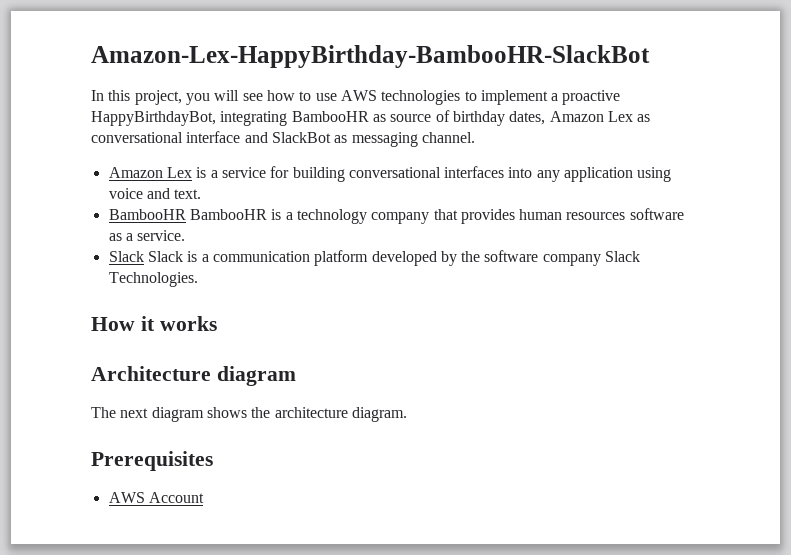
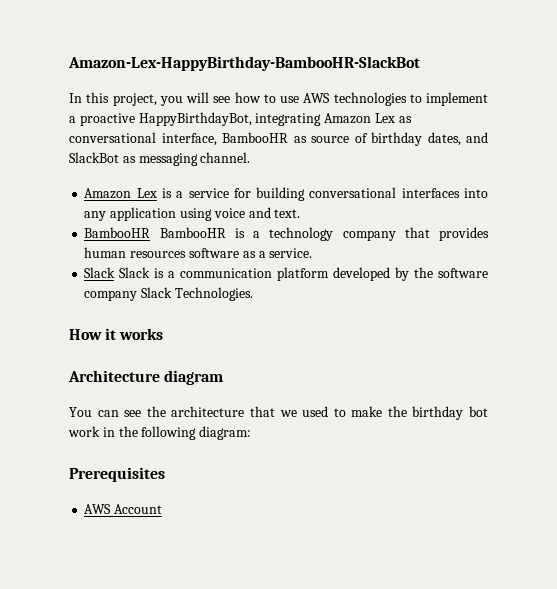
(288, 118) none -> [324,113,412,124] [69,132,217,146] Amazon Lex as conversational interface,
[549,111,651,122] [91,131,241,143] Amazon Lex as conversational interface -> (461, 139) none
[91,407,407,422] The next diagram shows the architecture diagram. -> [69,406,488,420] [68,426,252,440] You can see the architecture that we used to make the birthday bot work in the following diagram:

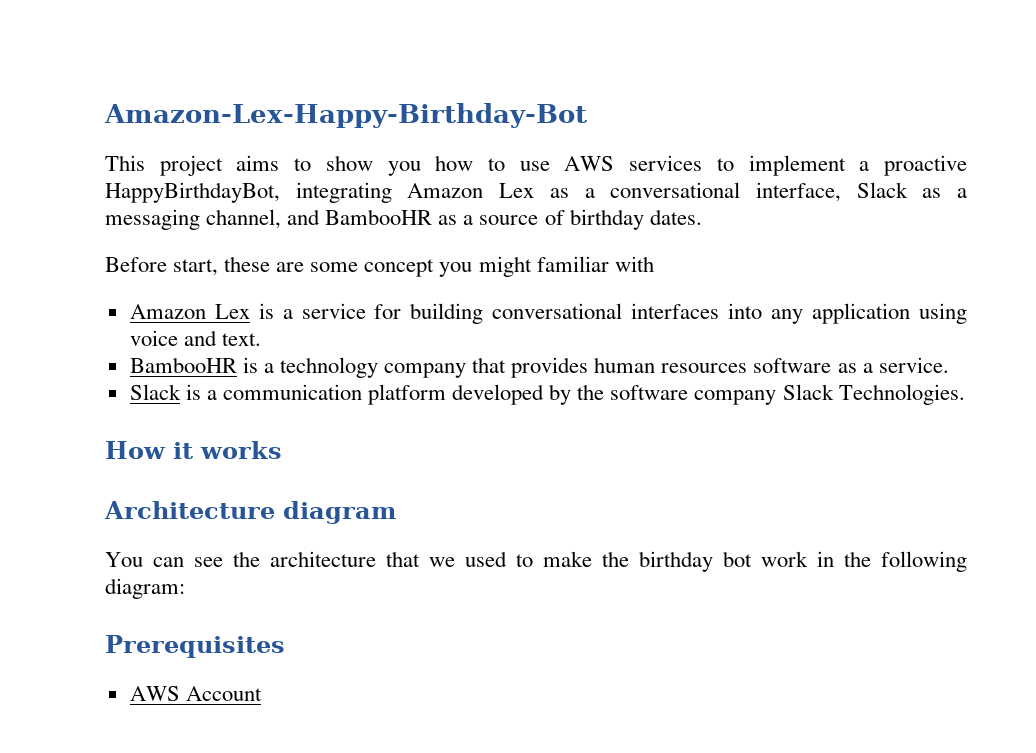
[68,56,420,71] [69,92,231,106] Amazon-Lex-HappyBirthday-BambooHR-SlackBot // In this project, you will see -> [104,103,587,128] [105,155,421,176] Amazon-Lex-Happy-Birthday-Bot // This project aims to show you
[333,92,407,106] technologies -> [629,155,703,171] services
(412, 119) none -> [584,188,595,198] a
(217, 139) none -> [856,182,968,198] [105,209,321,230] Slack as a messaging channel, and
(307, 139) none -> [463,215,474,225] a
[427,132,488,146] [69,152,251,166] dates, and SlackBot as messaging channel. -> [649,209,702,225] [105,256,654,277] dates. // Before start, these are some concept you might familiar with
[159,227,226,238] BambooHR -> (237, 365) none
[119,267,151,278] Slack -> (181, 392) none

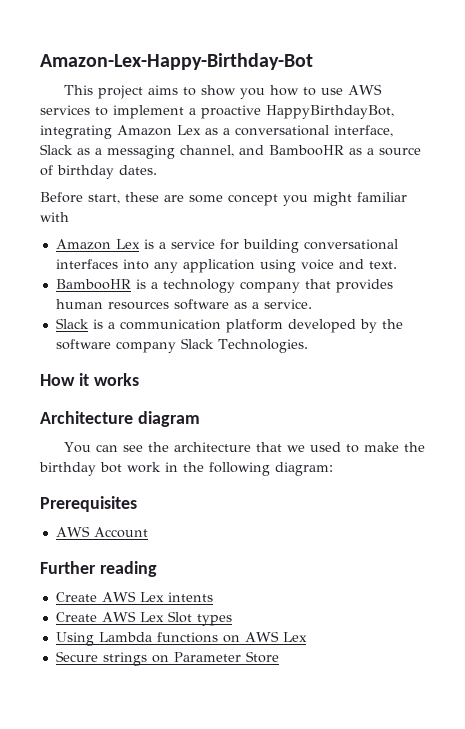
(262, 693) none -> [40,561,157,577] [55,591,213,602] [55,611,232,626] [55,631,307,646] [55,651,279,666] // Further reading // Create AWS Lex intents // Create AWS Lex Slot types // Using Lambda functions on AWS Lex // Secure strings on Parameter Store

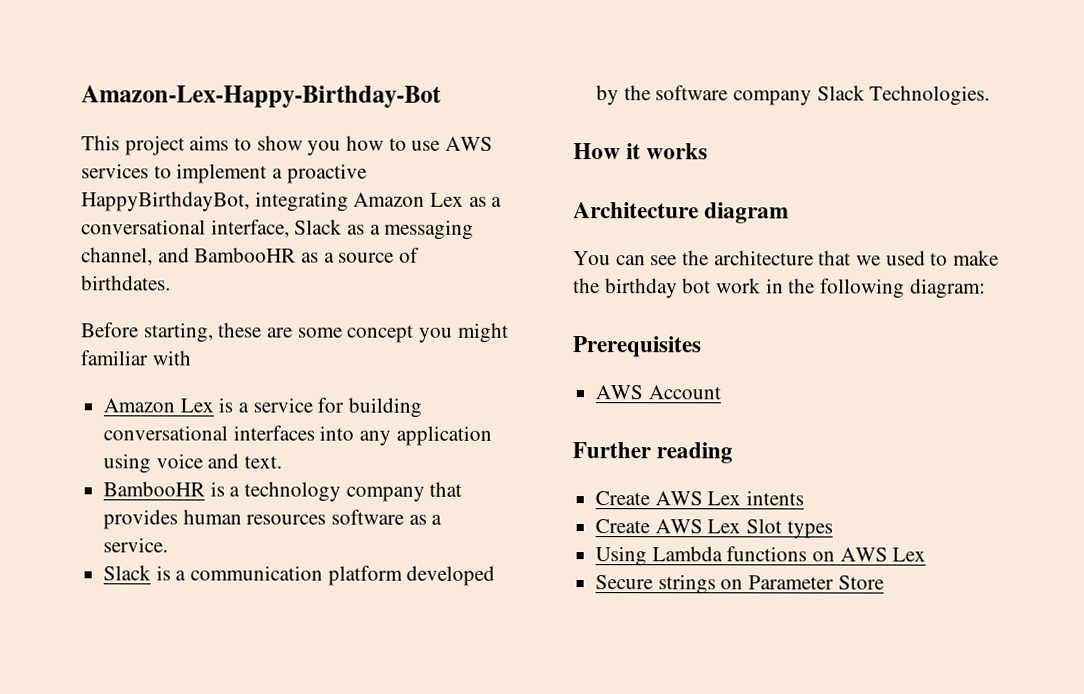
[57,165,157,179] birthday dates. -> [81,275,171,291] birthdates.
[88,194,120,204] start, -> [143,322,214,343] starting,

